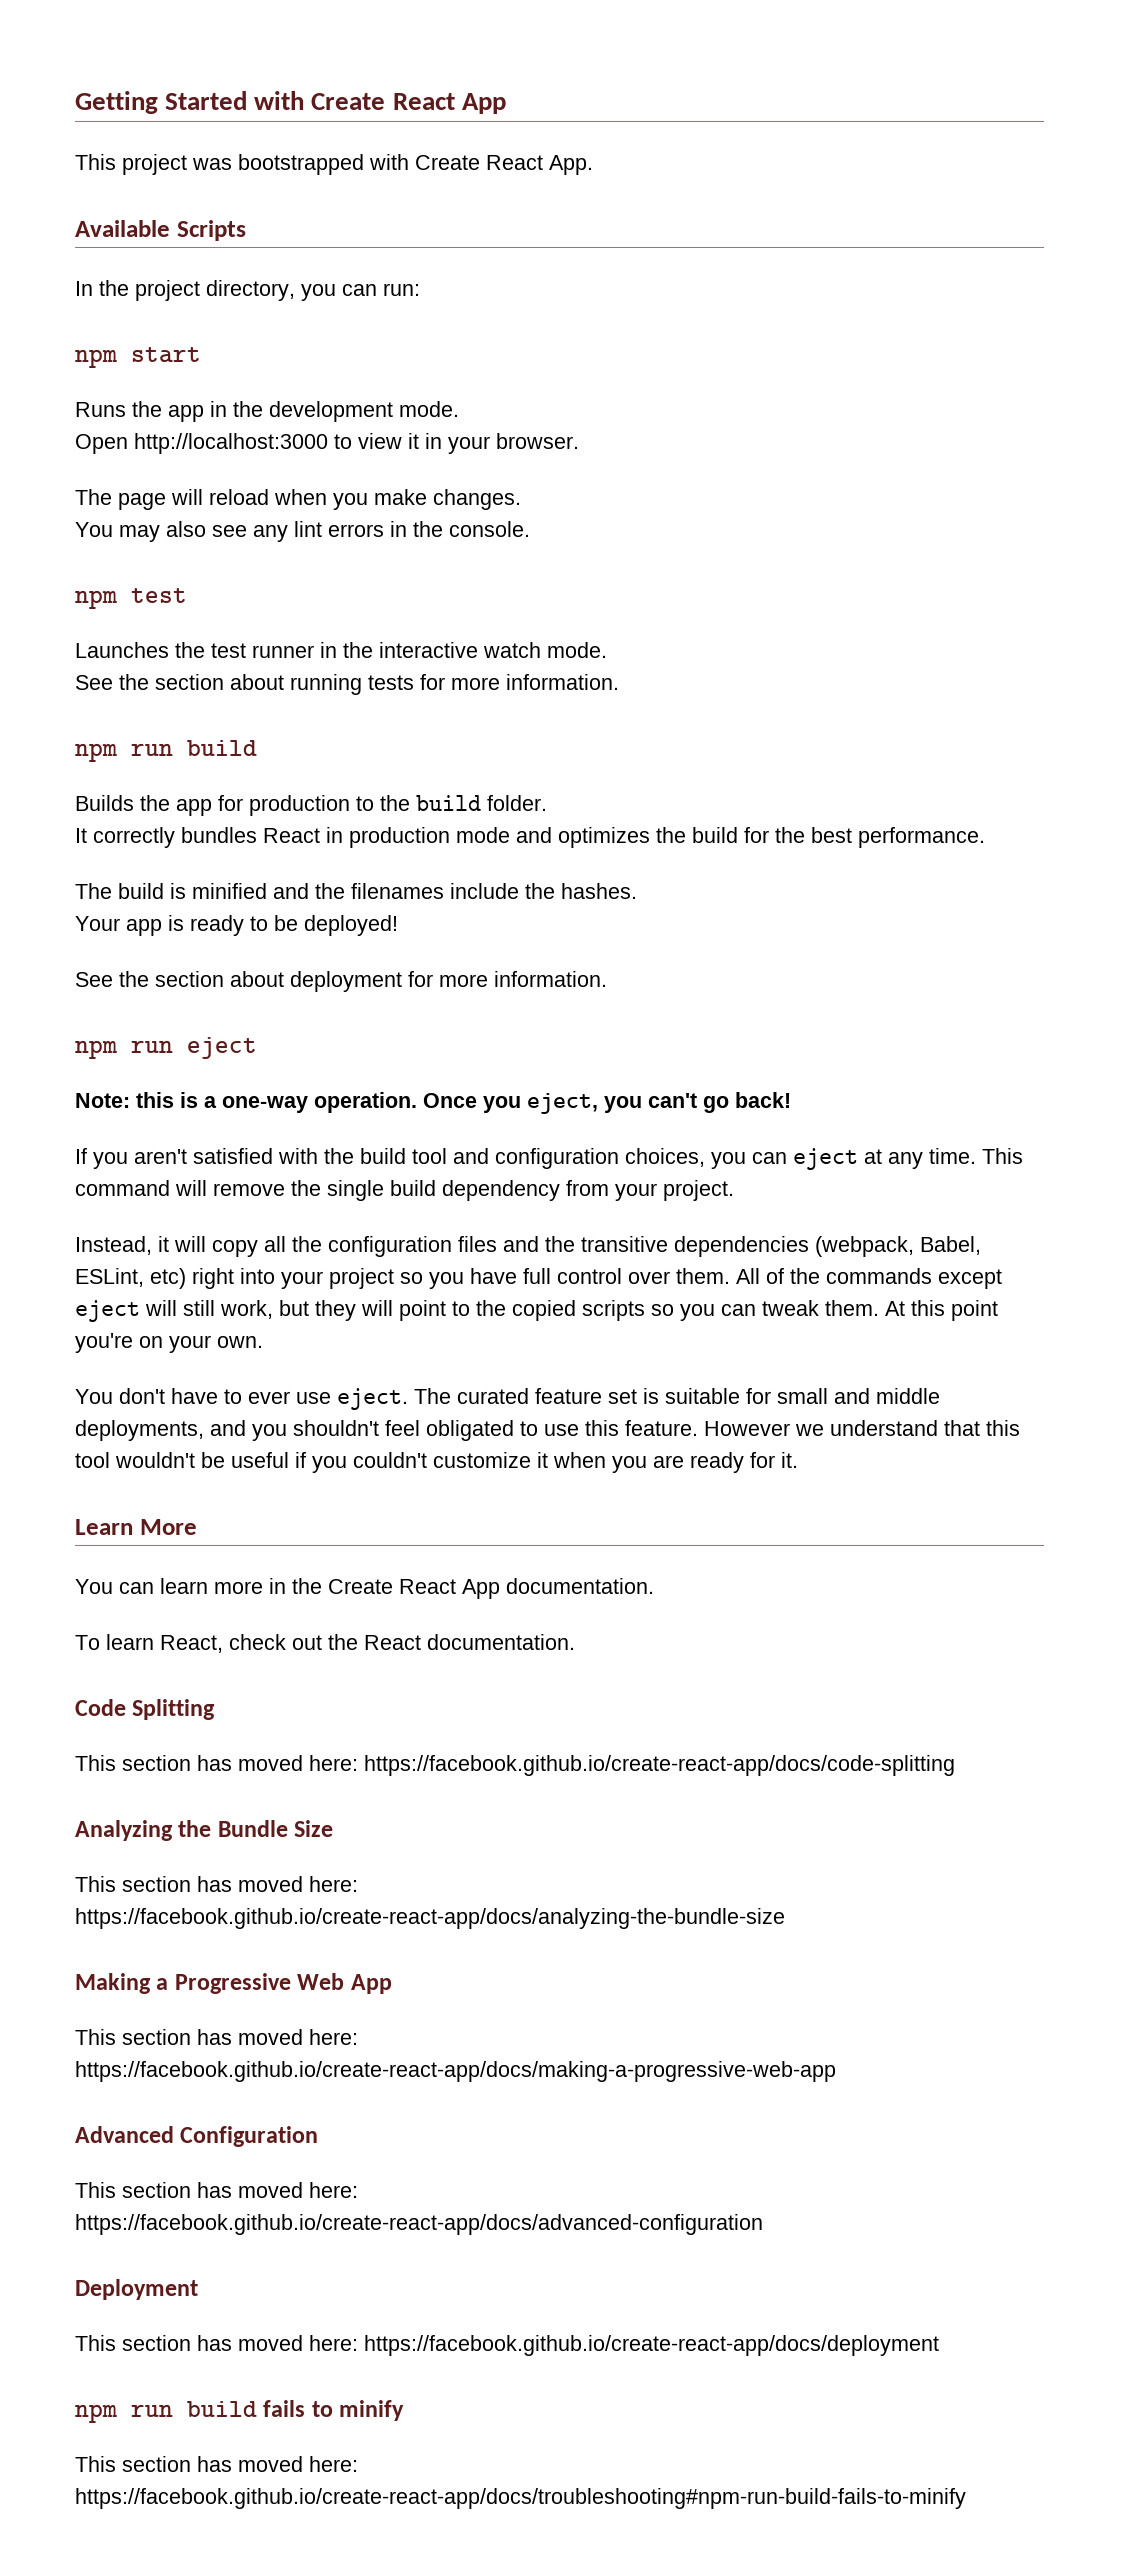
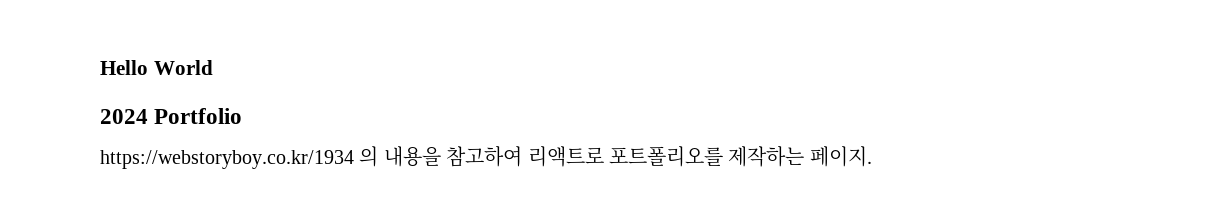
[75,91,506,114] [75,154,593,175] [75,220,246,241] [75,280,420,301] [75,347,201,368] [75,401,459,422] [75,433,579,454] [75,489,521,510] [75,521,530,542] [75,588,187,609] [75,642,607,658] [75,674,619,695] [75,740,257,762] [75,795,547,816] [75,827,985,848] [75,883,637,899] [75,915,398,936] [75,971,607,992] [75,1037,257,1059] [75,1092,791,1114] [75,1148,1023,1170] [75,1180,734,1201] [75,1236,981,1257] [75,1268,1002,1289] [75,1300,998,1322] [75,1333,263,1353] [75,1388,940,1410] [75,1420,1020,1441] [75,1452,798,1473] [75,1519,197,1535] [75,1578,654,1599] [75,1634,575,1653] [75,1699,216,1720] [75,1755,955,1776] [75,1820,334,1841] [75,1876,358,1892] [75,1908,785,1929] [75,1973,392,1994] [75,2029,358,2045] [75,2061,836,2082] [75,2126,319,2147] [75,2182,358,2198] [75,2214,763,2235] [75,2279,198,2300] [75,2335,939,2356] [75,2400,405,2423] [75,2456,358,2472] [75,2488,966,2509] Getting Started with Create React App // This project was bootstrapped with Create React App. // Available Scripts // In the project directory, you can run: // npm start // Runs the app in the development mode. // Open http://localhost:3000 to view it in your browser. // The page will reload when you make changes. // You may also see any lint errors in the console. // npm test // Launches the test runner in the interactive watch mode. // See the section about running tests for more information. // npm run build // Builds the app for production to the build folder. // It correctly bundles React in production mode and optimizes the build for the best performance. // The build is minified and the filenames include the hashes. // Your app is ready to be deployed! // See the section about deployment for more information. // npm run eject // Note: this is a one-way operation. Once you eject, you can't go back! // If you aren't satisfied with the build tool and configuration choices, you can eject at any time. This command will remove the single build dependency from your project. // Instead, it will copy all the configuration files and the transitive dependencies (webpack, Babel, ESLint, etc) right into your project so you have full control over them. All of the commands except eject will still work, but they will point to the copied scripts so you can tweak them. At this point you're on your own. // You don't have to ever use eject. The curated feature set is suitable for small and middle deployments, and you shouldn't feel obligated to use this feature. However we understand that this tool wouldn't be useful if you couldn't customize it when you are ready for it. // Learn More // You can learn more in the Create React App documentation. // To learn React, check out the React documentation. // Code Splitting // This section has moved here: https://facebook.github.io/create-react-app/docs/code-splitting // Analyzing the Bundle Size // This section has moved here: https://facebook.github.io/create-react-app/docs/analyzing-the-bundle-size // Making a Progressive Web App // This section has moved here: https://facebook.github.io/create-react-app/docs/making-a-progressive-web-app // Advanced Configuration // This section has moved here: https://facebook.github.io/create-react-app/docs/advanced-configuration // Deployment // This section has moved here: https://facebook.github.io/create-react-app/docs/deployment // npm run build fails to minify // This section has moved here: https://facebook.github.io/create-react-app/docs/troubleshooting#npm-run-build-fails-to-minify -> [100,60,213,75] [100,108,243,124] [100,146,872,169] Hello World // 2024 Portfolio // https://webstoryboy.co.kr/1934 의 내용을 참고하여 리액트로 포트폴리오를 제작하는 페이지.

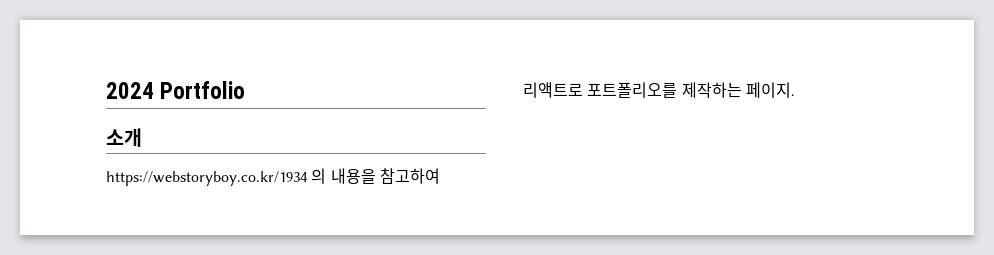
[100,60,213,75] Hello World // -> (106, 90) none
(243, 116) none -> [106,128,142,147] // 소개

